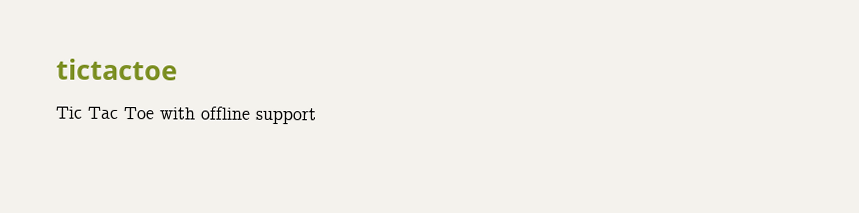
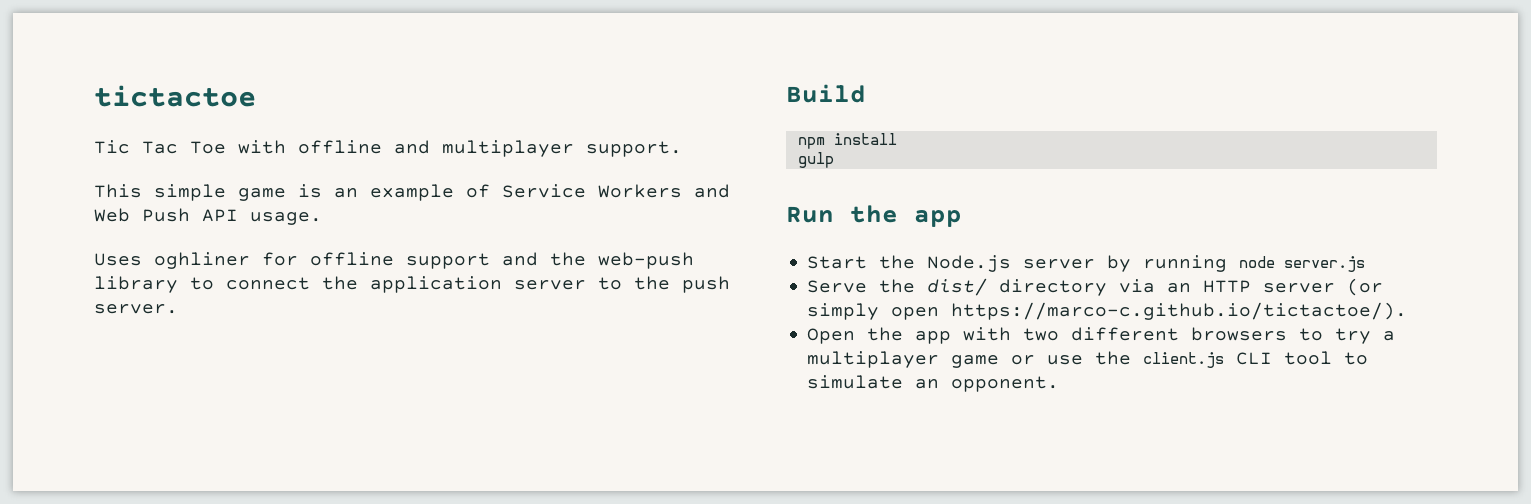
[255,107,316,125] support -> [394,140,682,157] [94,184,730,201] [94,208,322,225] [94,252,694,269] [94,276,730,293] [94,304,178,314] [786,84,866,103] [797,133,897,149] [797,152,834,168] [786,205,962,227] [807,255,1366,272] [807,278,1384,296] [807,302,1408,320] [807,327,1396,344] [807,351,1369,368] [807,375,1060,392] and multiplayer support. // This simple game is an example of Service Workers and Web Push API usage. // Uses oghliner for offline support and the web-push library to connect the application server to the push server. // Build // npm install // gulp // Run the app // Start the Node.js server by running node server.js // Serve the dist/ directory via an HTTP server (or simply open https://marco-c.github.io/tictactoe/). // Open the app with two different browsers to try a multiplayer game or use the client.js CLI tool to simulate an opponent.

